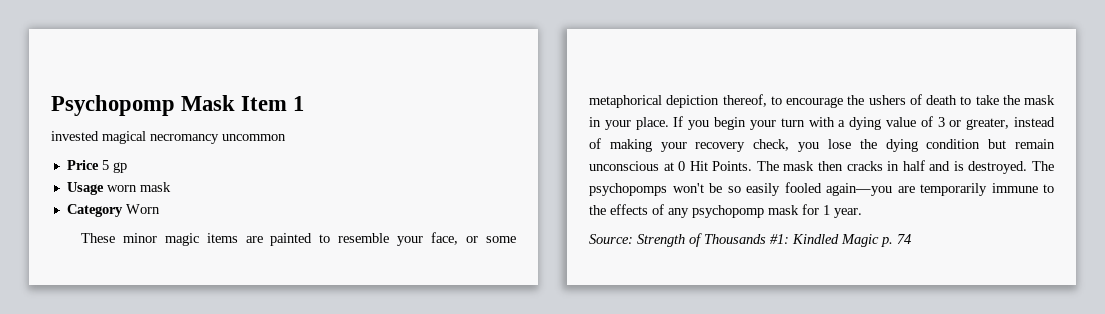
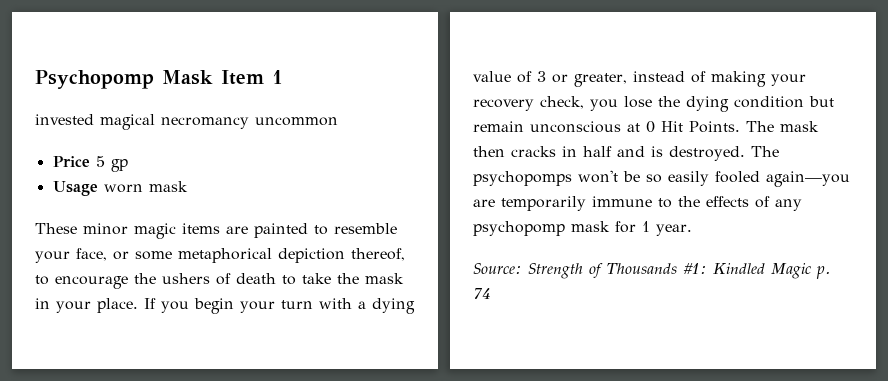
[66,204,160,217] // Category Worn -> (188, 186) none

